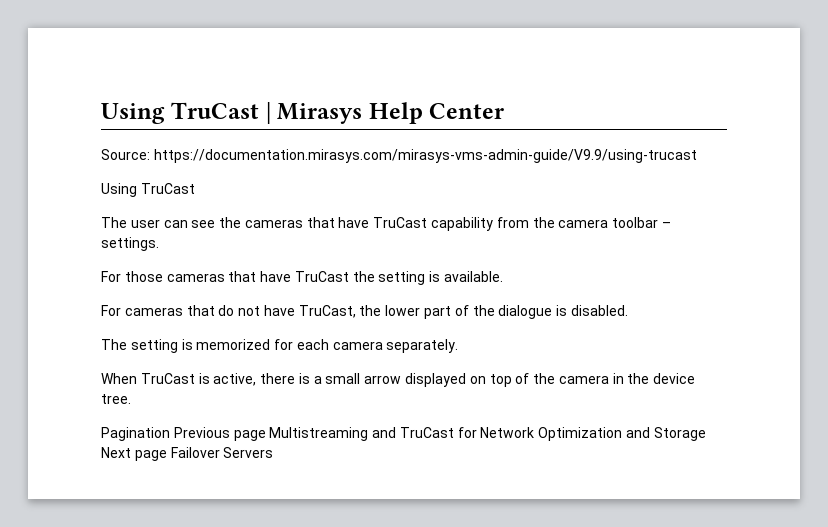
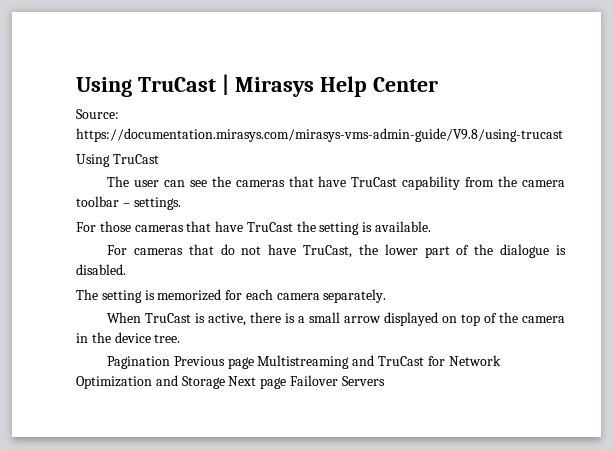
[153,149,697,163] https://documentation.mirasys.com/mirasys-vms-admin-guide/V9.9/using-trucast -> [76,128,563,142] https://documentation.mirasys.com/mirasys-vms-admin-guide/V9.8/using-trucast

